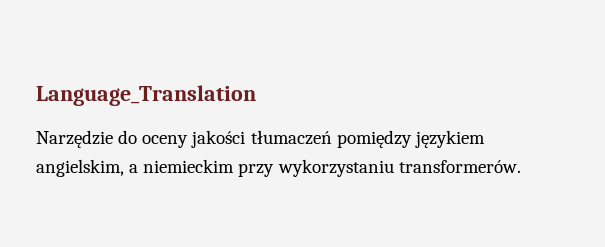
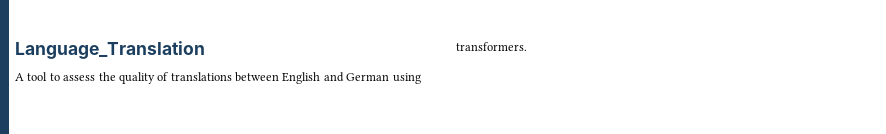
[36,130,485,148] [36,159,521,177] Narzędzie do oceny jakości tłumaczeń pomiędzy językiem angielskim, a niemieckim przy wykorzystaniu transformerów. -> [15,72,421,84] [456,42,527,51] A tool to assess the quality of translations between English and German using transformers.

